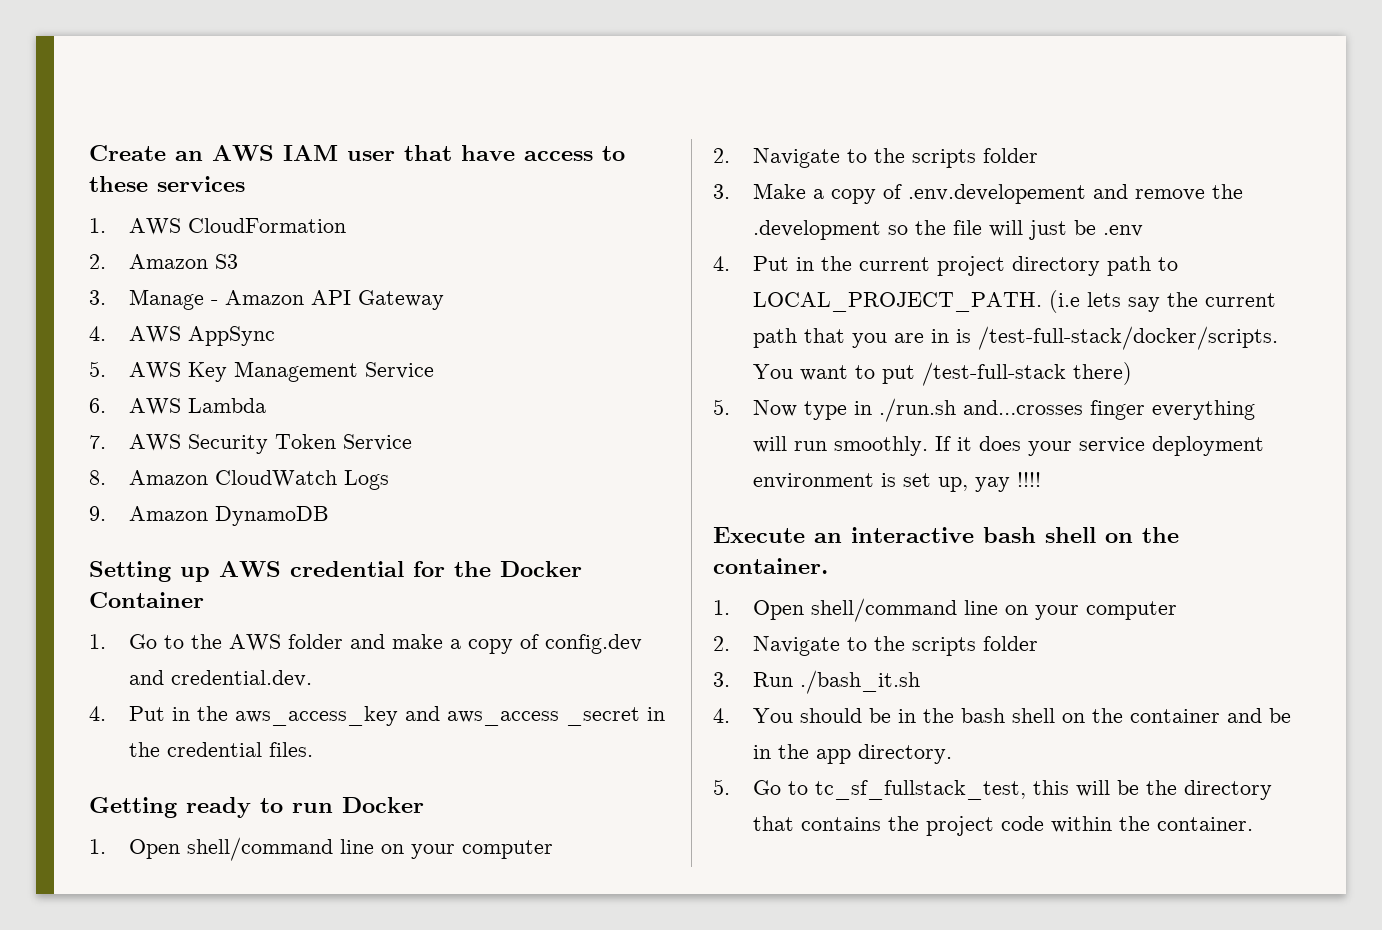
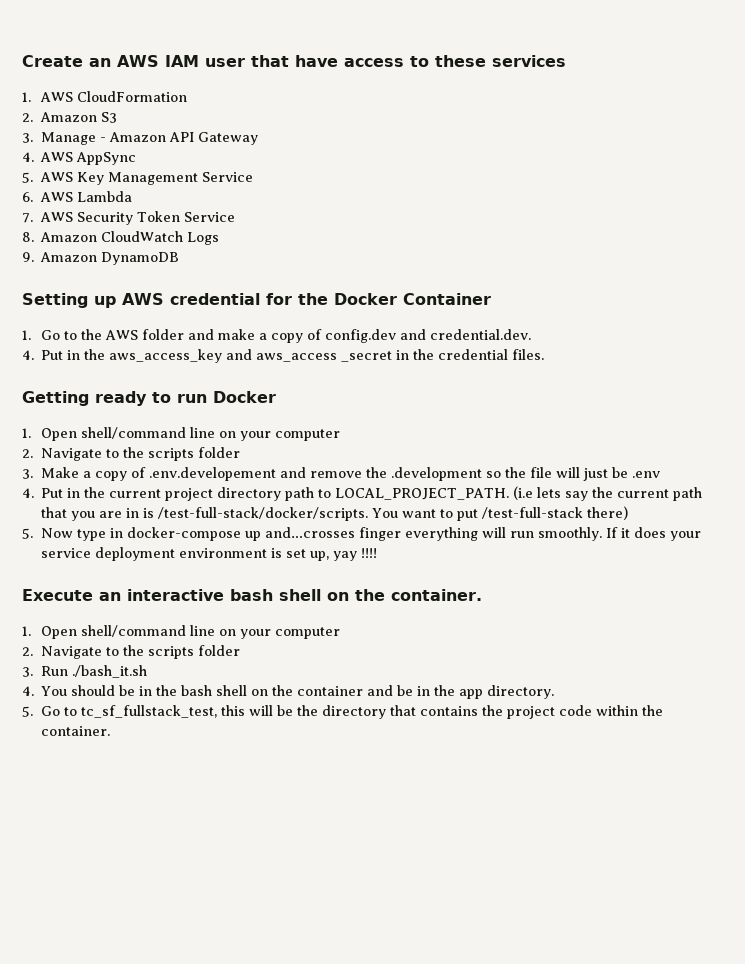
[878,398,956,422] ./run.sh -> [127,527,262,541] docker-compose up

